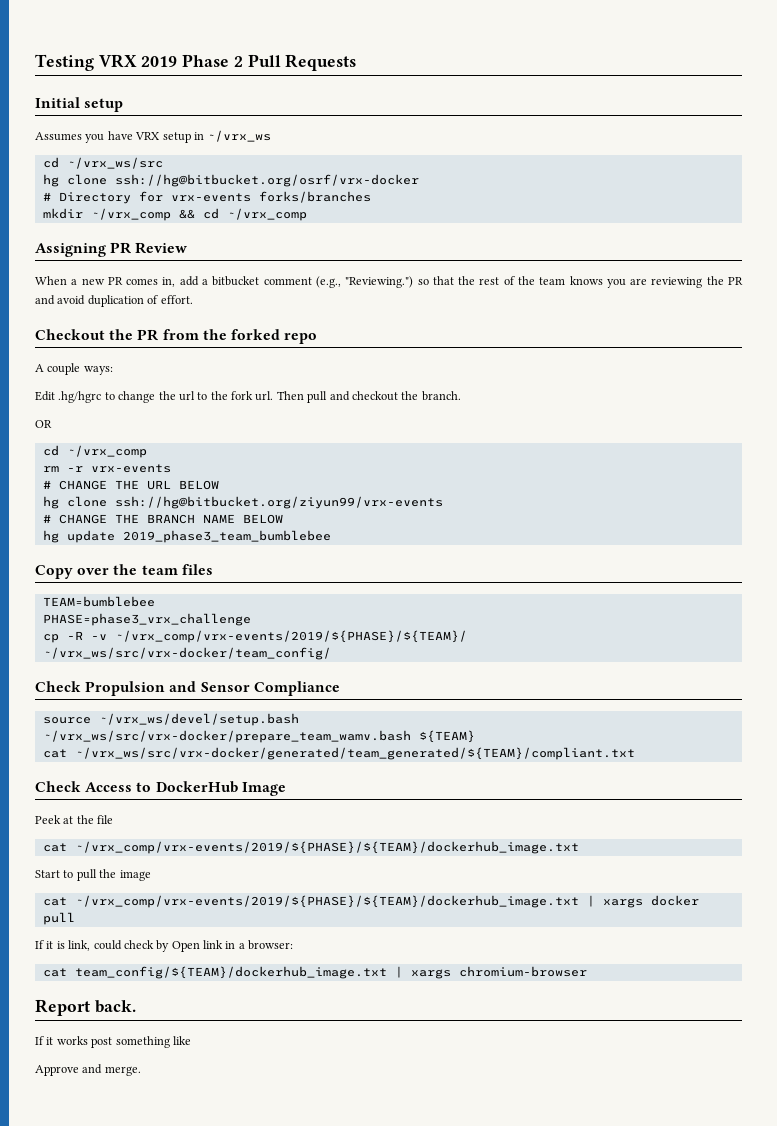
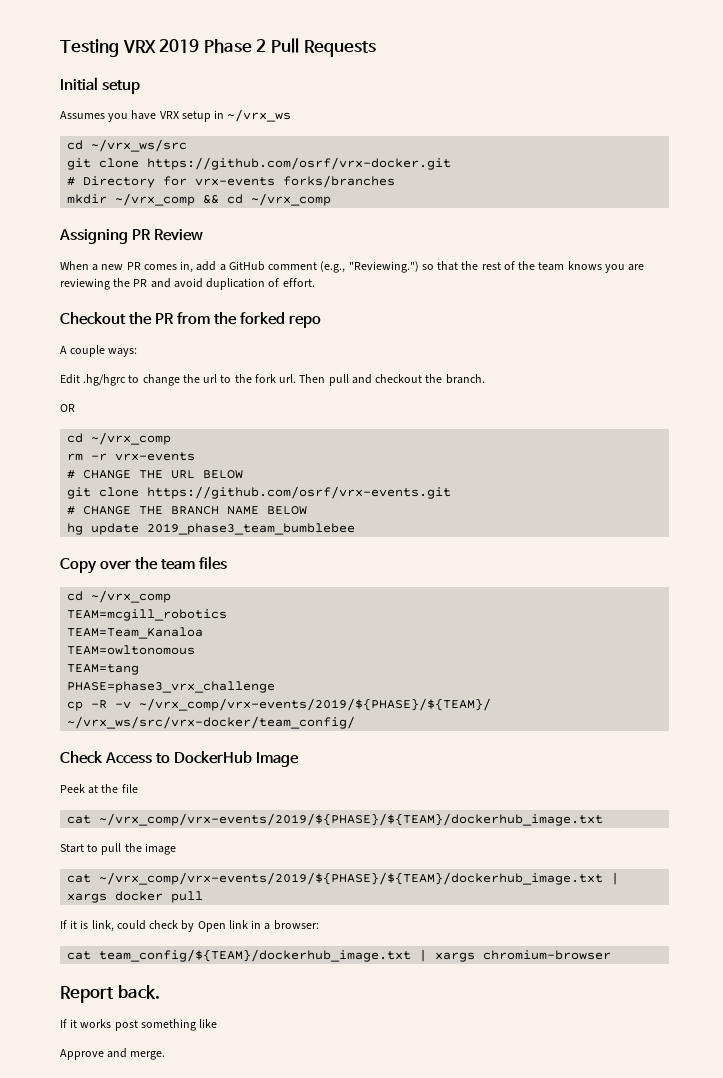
[42,174,419,187] hg clone ssh://hg@bitbucket.org/osrf/vrx-docker -> [67,157,452,170] git clone https://github.com/osrf/vrx-docker.git
[212,276,260,286] bitbucket -> [228,261,265,271] GitHub
[42,496,443,509] hg clone ssh://hg@bitbucket.org/ziyun99/vrx-events -> [67,486,452,499] git clone https://github.com/osrf/vrx-events.git
[42,596,155,607] TEAM=bumblebee -> [67,590,172,603] [67,609,228,621] [67,627,204,639] [67,645,196,655] [67,664,140,675] cd ~/vrx_comp // TEAM=mcgill_robotics // TEAM=Team_Kanaloa // TEAM=owltonomous // TEAM=tang
[35,681,340,696] [42,713,299,726] [42,730,475,743] [42,747,635,760] // Check Propulsion and Sensor Compliance // source ~/vrx_ws/devel/setup.bash // ~/vrx_ws/src/vrx-docker/prepare_team_wamv.bash ${TEAM} // cat ~/vrx_ws/src/vrx-docker/generated/team_generated/${TEAM}/compliant.txt -> (356, 722) none

